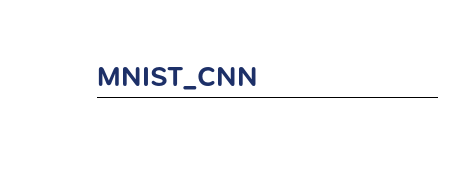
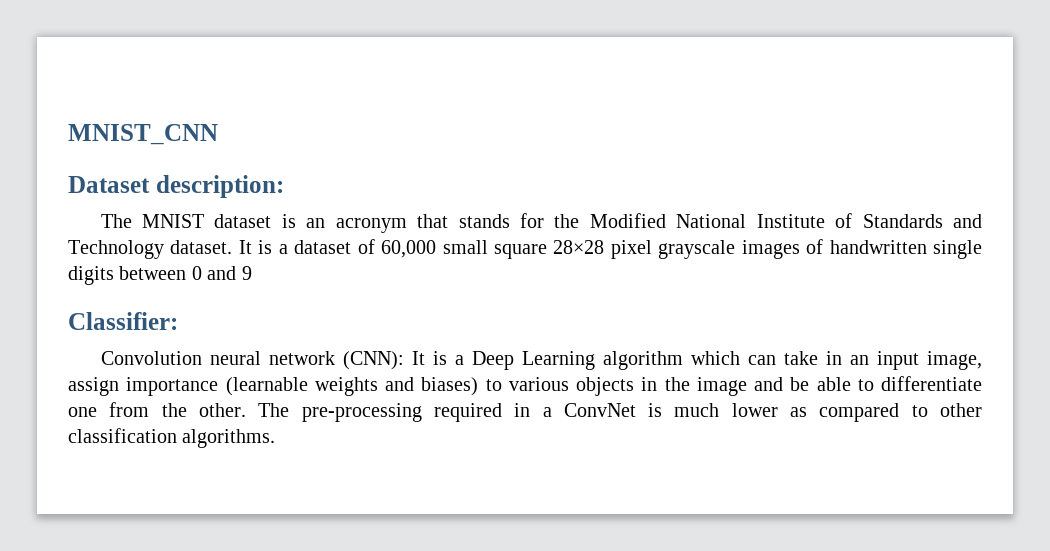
(258, 78) none -> [68,175,284,198] [100,213,982,233] [68,239,982,259] [68,266,252,285] [68,312,178,330] [100,351,983,370] [68,376,982,396] [68,402,982,422] [68,428,276,448] // Dataset description: // The MNIST dataset is an acronym that stands for the Modified National Institute of Standards and Technology dataset. It is a dataset of 60,000 small square 28×28 pixel grayscale images of handwritten single digits between 0 and 9 // Classifier: // Convolution neural network (CNN): It is a Deep Learning algorithm which can take in an input image, assign importance (learnable weights and biases) to various objects in the image and be able to differentiate one from the other. The pre-processing required in a ConvNet is much lower as compared to other classification algorithms.

